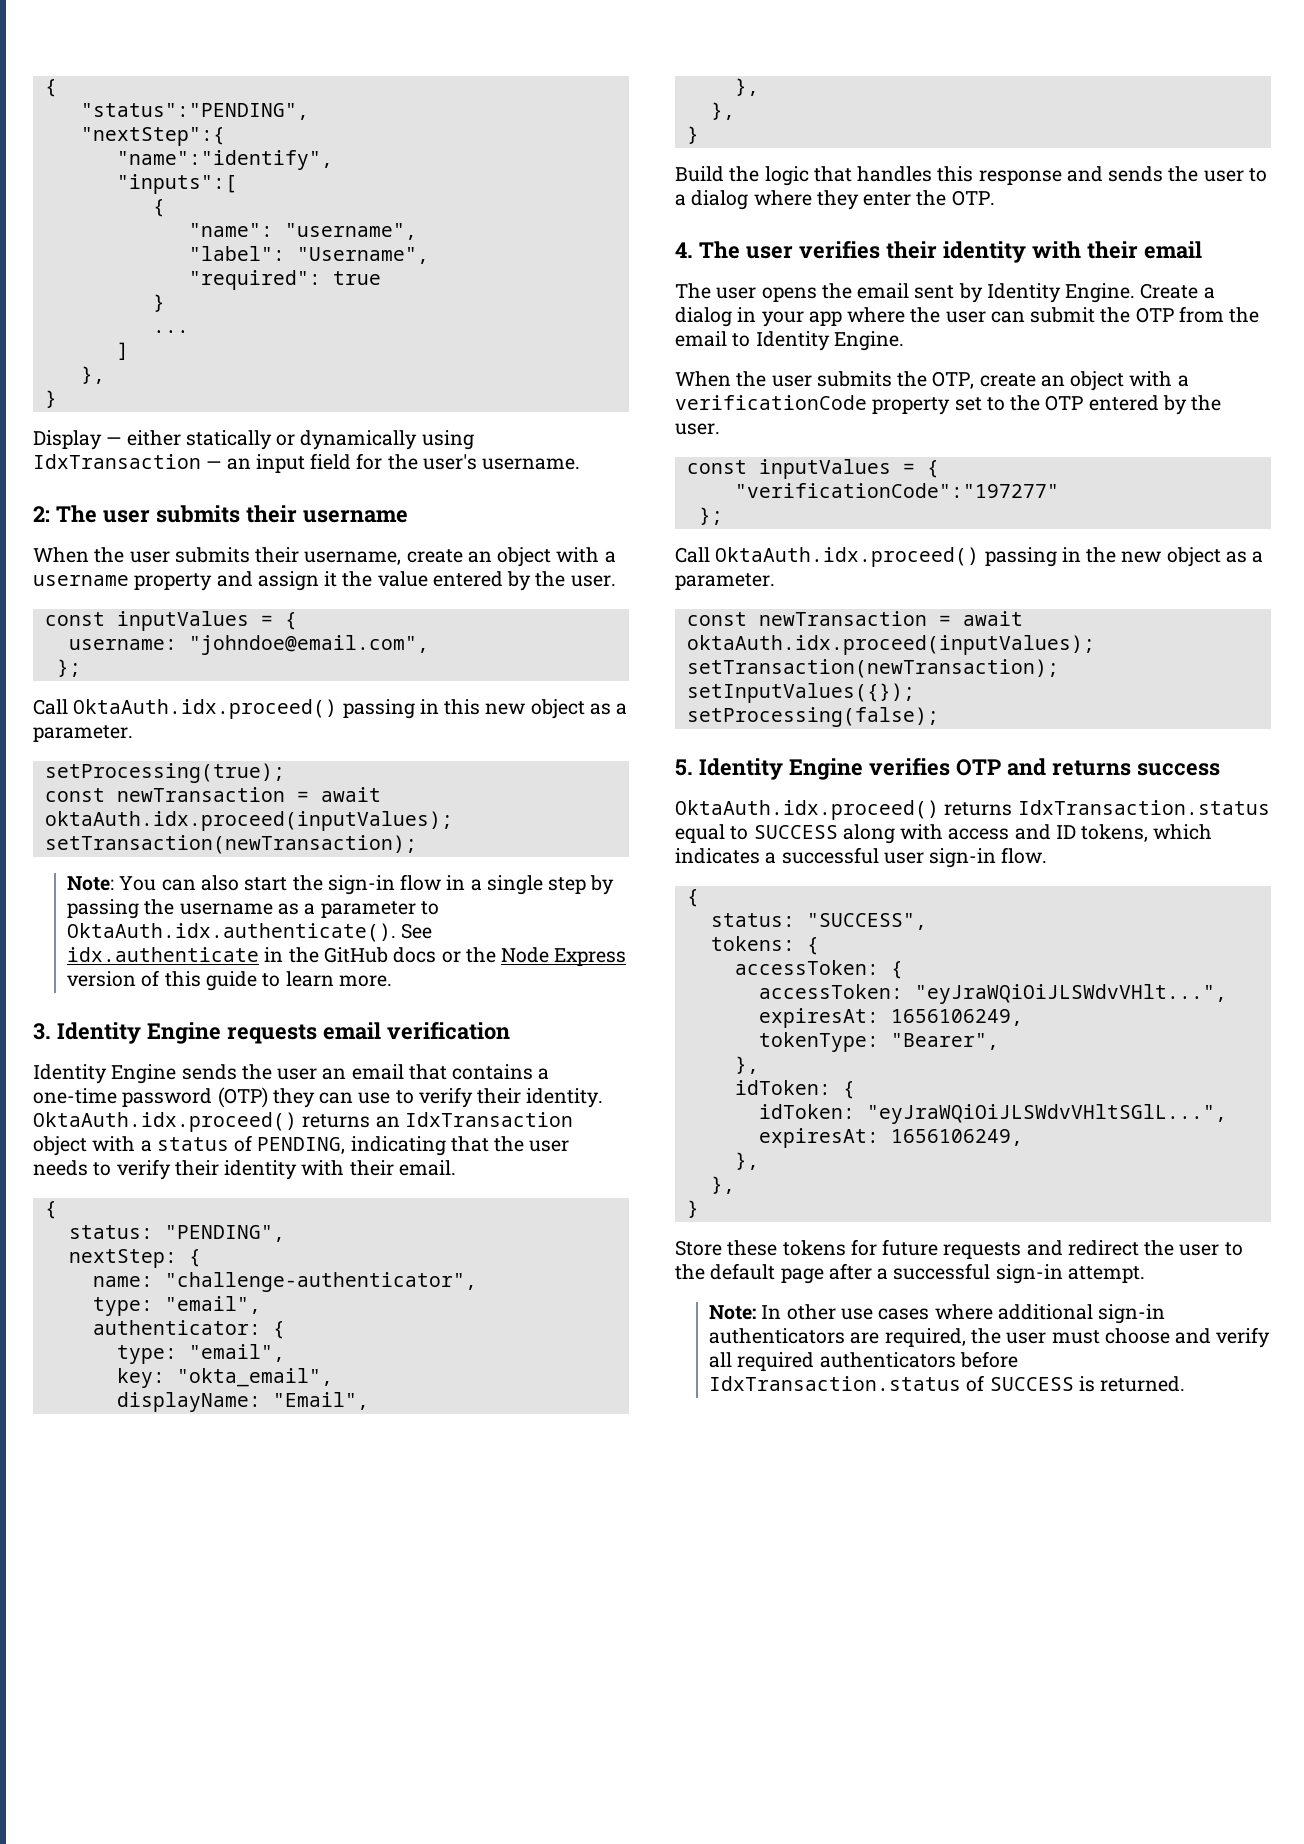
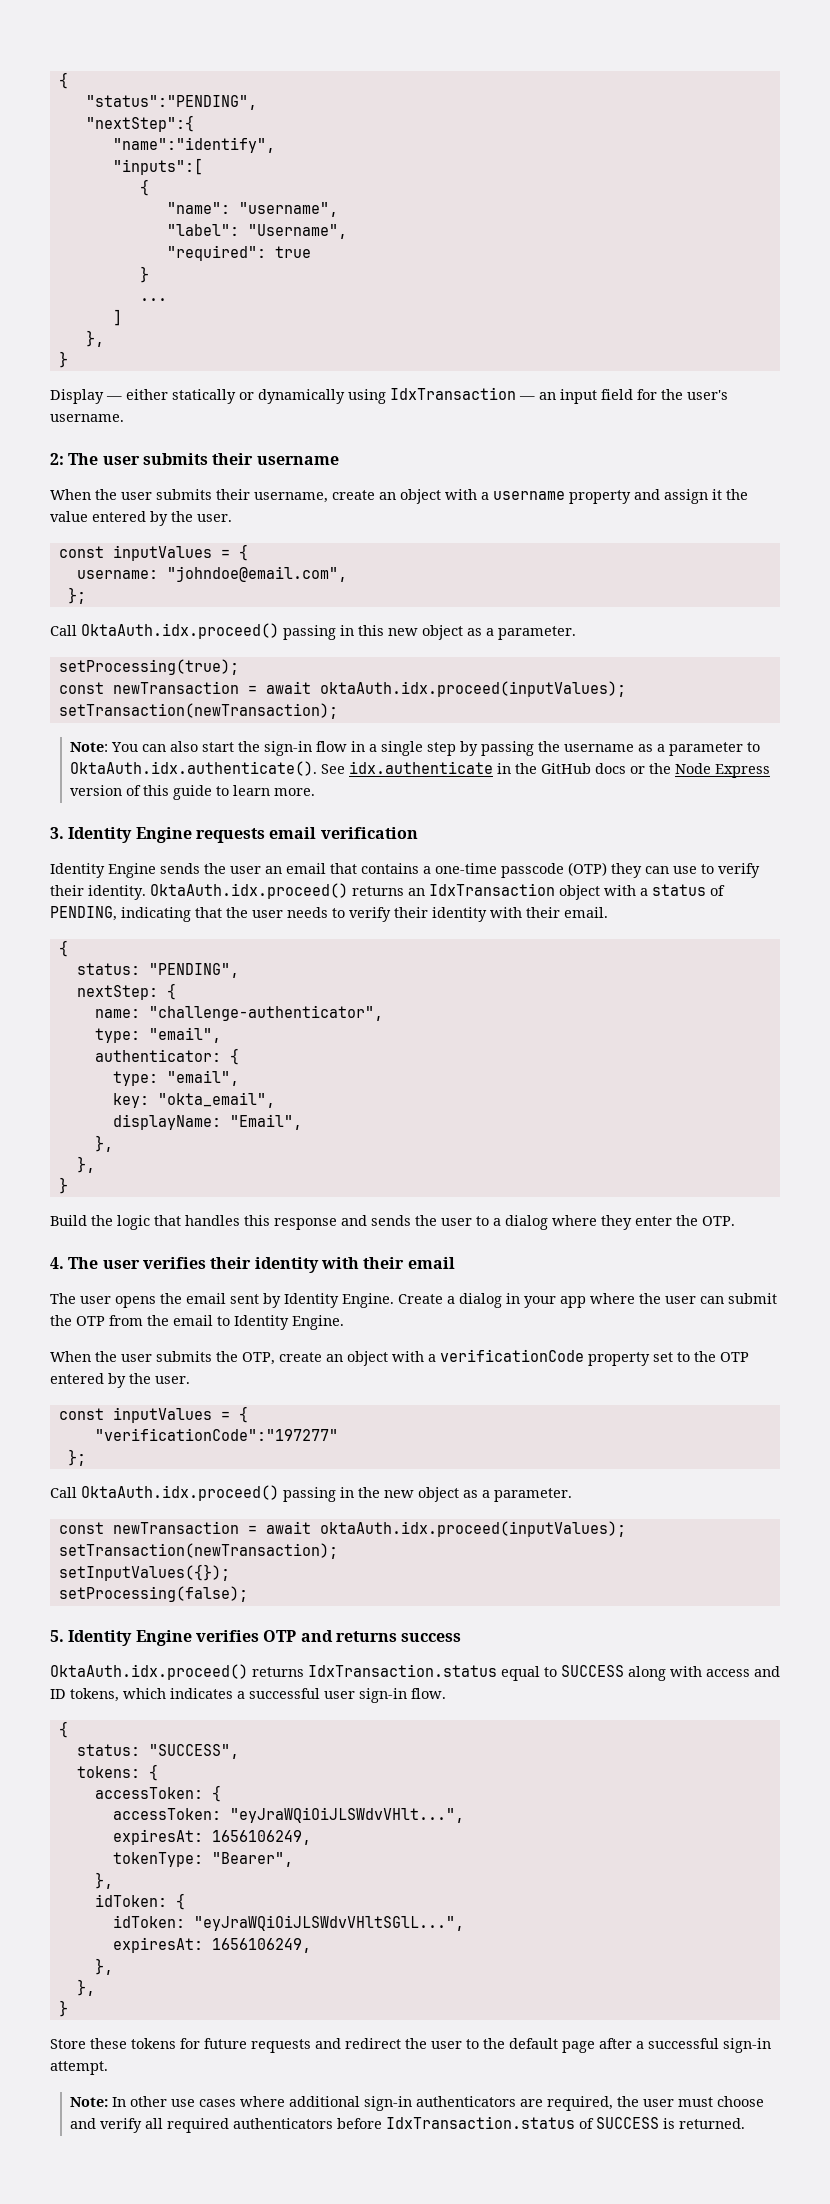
[122,1088,213,1107] password -> [501,863,564,878] passcode

